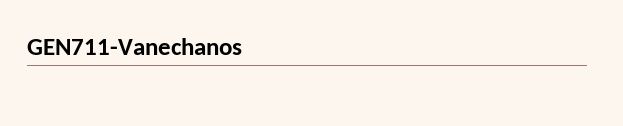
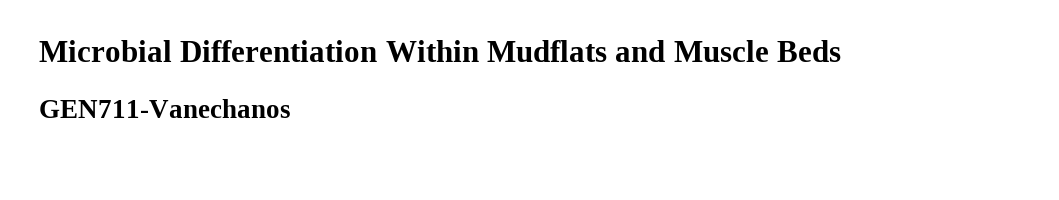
(27, 46) none -> [39,40,842,62] Microbial Differentiation Within Mudflats and Muscle Beds //

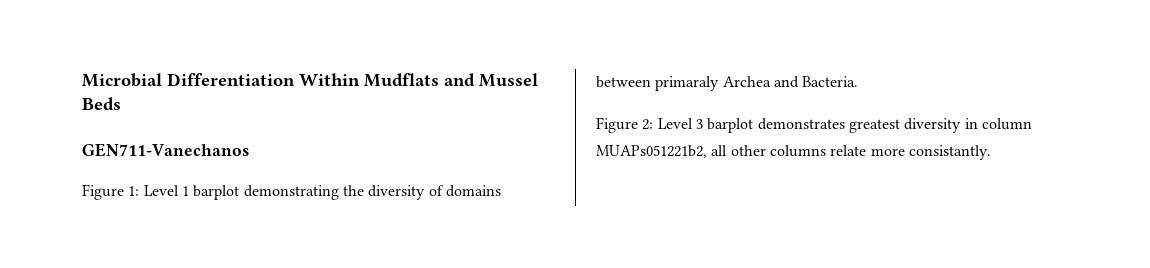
[673,40,769,62] Muscle -> [479,73,538,87] Mussel
(291, 108) none -> [82,184,501,200] [596,76,859,91] [596,117,1032,133] [596,145,991,160] // Figure 1: Level 1 barplot demonstrating the diversity of domains between primaraly Archea and Bacteria. // Figure 2: Level 3 barplot demonstrates greatest diversity in column MUAPs051221b2, all other columns relate more consistantly.

